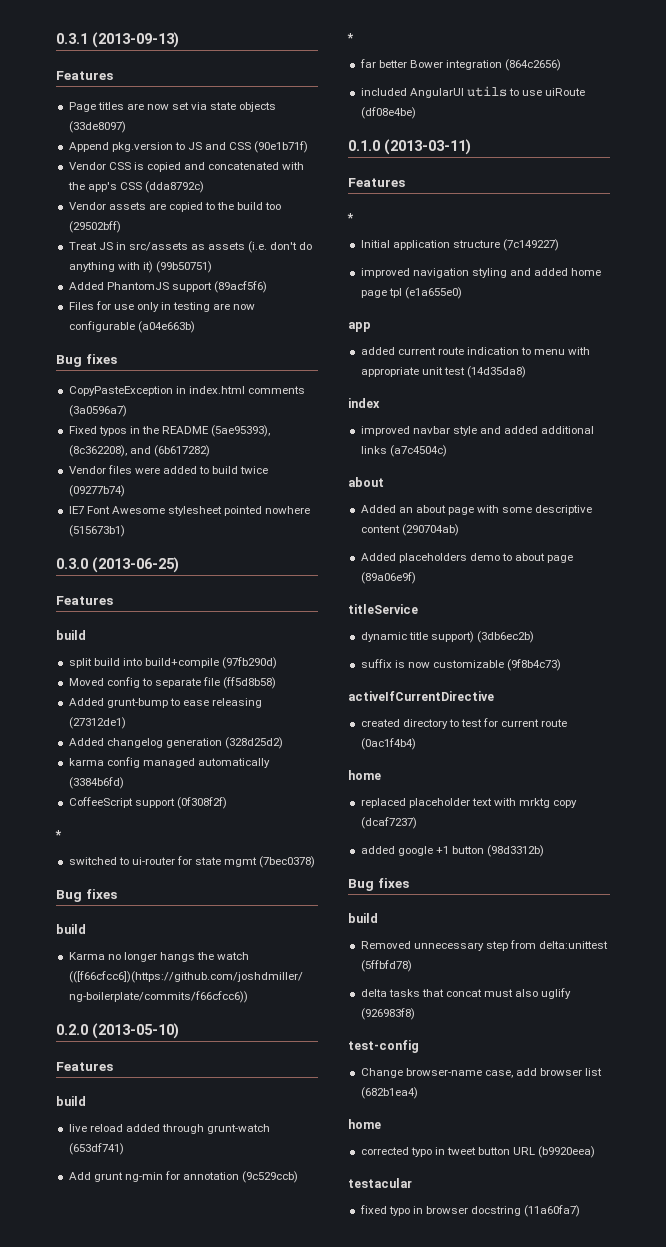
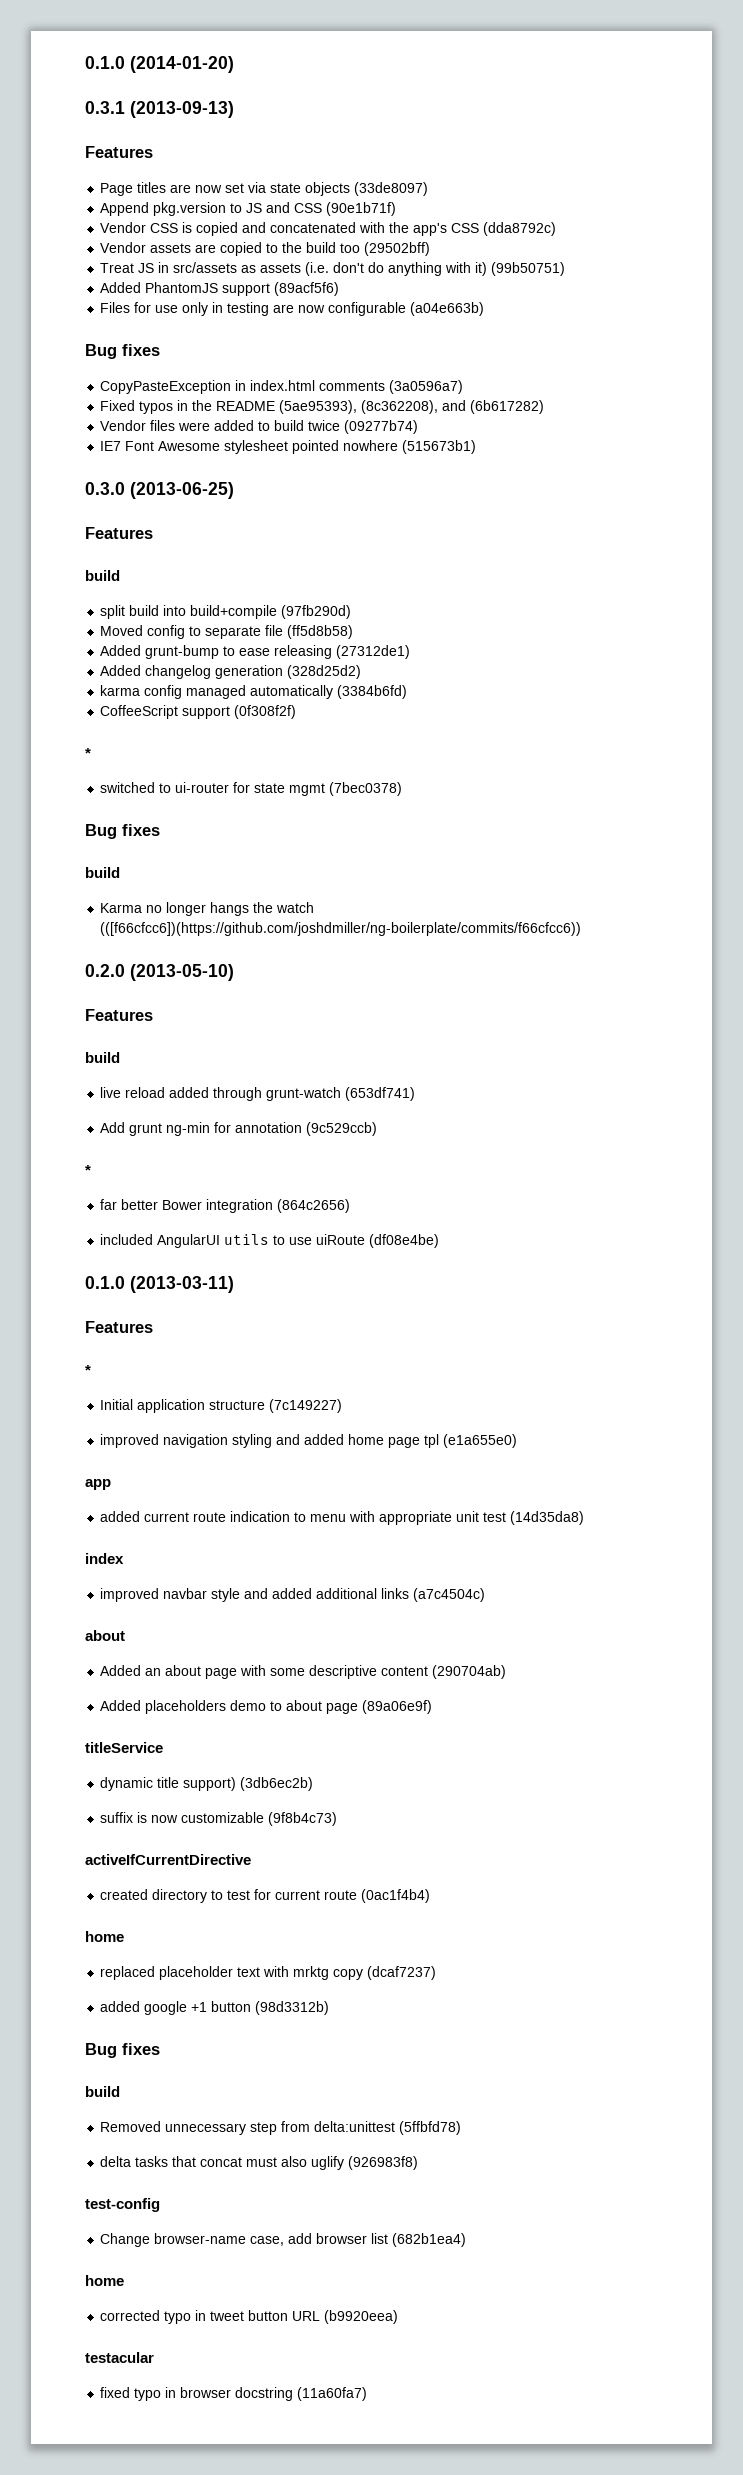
(56, 38) none -> [85,56,234,73] 0.1.0 (2014-01-20) //

